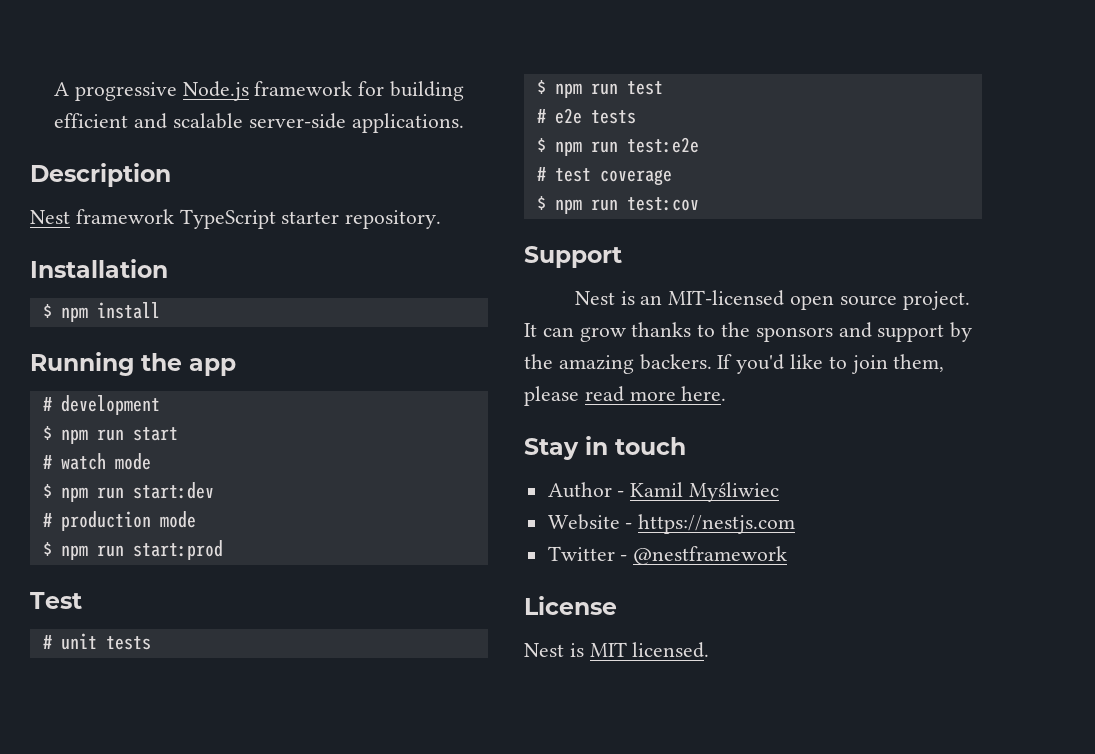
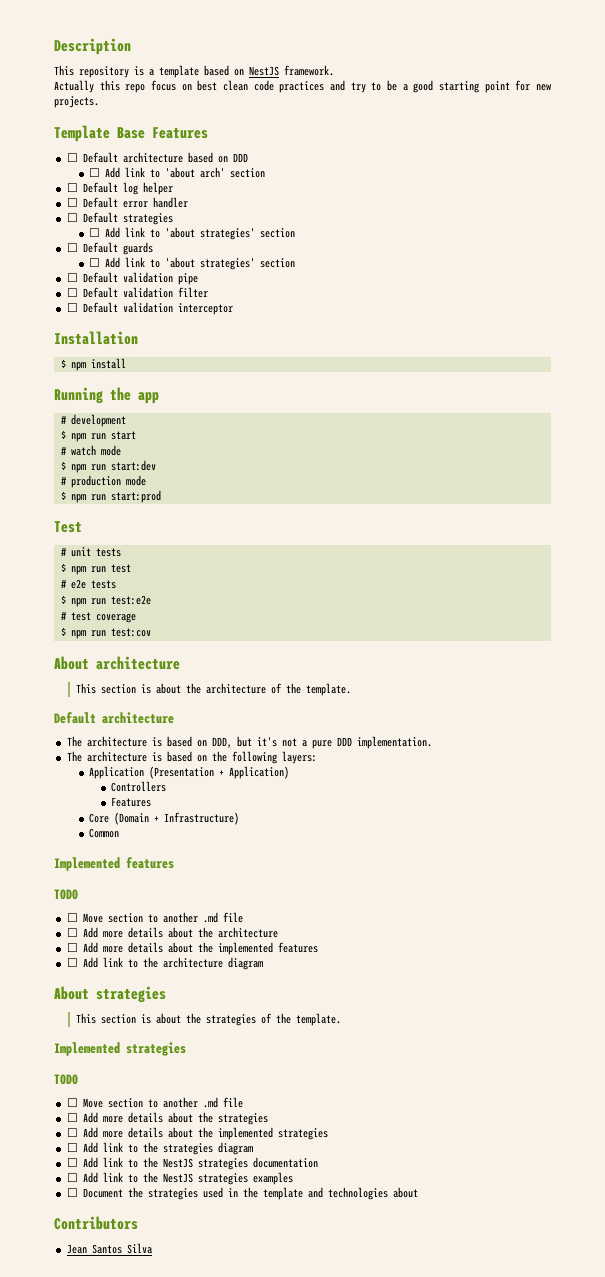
[53,81,465,101] [54,113,464,133] [30,163,171,187] [30,209,442,229] A progressive Node.js framework for building efficient and scalable server-side applications. // Description // Nest framework TypeScript starter repository. -> [54,38,131,55] [54,65,334,78] [54,80,552,93] [54,96,99,108] [54,125,208,142] [66,152,248,163] [88,167,265,178] [66,182,173,195] [66,197,188,208] [66,212,173,225] [88,227,295,240] [66,242,153,255] [88,257,295,270] [66,272,198,285] [66,287,208,298] [66,302,233,315] Description // This repository is a template based on NestJS framework. // Actually this repo focus on best clean code practices and try to be a good starting point for new projects. // Template Base Features // ☐ Default architecture based on DDD // ☐ Add link to 'about arch' section // ☐ Default log helper // ☐ Default error handler // ☐ Default strategies // ☐ Add link to 'about strategies' section // ☐ Default guards // ☐ Add link to 'about strategies' section // ☐ Default validation pipe // ☐ Default validation filter // ☐ Default validation interceptor
[524,246,622,268] [574,290,970,310] [524,322,973,342] [524,354,945,374] [524,386,727,406] [524,436,686,460] [547,482,780,502] [547,514,796,534] [547,546,788,565] [524,596,617,615] [524,642,710,658] Support // Nest is an MIT-licensed open source project. It can grow thanks to the sponsors and support by the amazing backers. If you'd like to join them, please read more here. // Stay in touch // Author - Kamil Myśliwiec // Website - https://nestjs.com // Twitter - @nestframework // License // Nest is MIT licensed. -> [54,656,180,670] [76,683,352,696] [54,712,174,724] [66,736,432,749] [66,751,317,764] [88,766,289,779] [111,781,167,792] [111,797,152,807] [88,812,239,825] [88,828,119,838] [54,857,174,871] [54,889,78,900] [66,912,243,923] [66,927,278,938] [66,942,318,955] [66,957,263,970] [54,986,166,1003] [76,1013,342,1026] [54,1042,186,1056] [54,1074,78,1085] [66,1097,243,1108] [66,1112,268,1125] [66,1127,328,1140] [66,1142,253,1155] [66,1157,318,1170] [66,1172,293,1185] [66,1187,418,1200] [54,1216,138,1230] [66,1243,152,1254] About architecture // This section is about the architecture of the template. // Default architecture // The architecture is based on DDD, but it's not a pure DDD implementation. // The architecture is based on the following layers: // Application (Presentation + Application) // Controllers // Features // Core (Domain + Infrastructure) // Common // Implemented features // TODO // ☐ Move section to another .md file // ☐ Add more details about the architecture // ☐ Add more details about the implemented features // ☐ Add link to the architecture diagram // About strategies // This section is about the strategies of the template. // Implemented strategies // TODO // ☐ Move section to another .md file // ☐ Add more details about the strategies // ☐ Add more details about the implemented strategies // ☐ Add link to the strategies diagram // ☐ Add link to the NestJS strategies documentation // ☐ Add link to the NestJS strategies examples // ☐ Document the strategies used in the template and technologies about // Contributors // Jean Santos Silva

